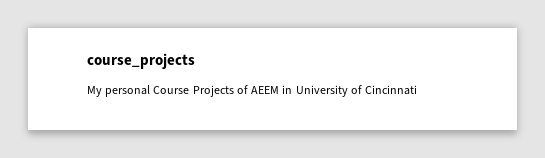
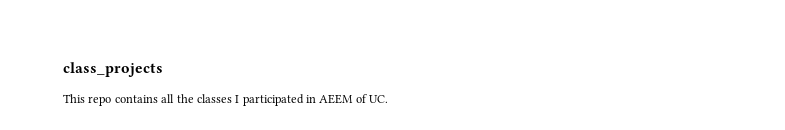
[87,53,195,69] [87,85,418,97] course_projects // My personal Course Projects of AEEM in University of Cincinnati -> [63,62,163,77] [63,94,389,106] class_projects // This repo contains all the classes I participated in AEEM of UC.

